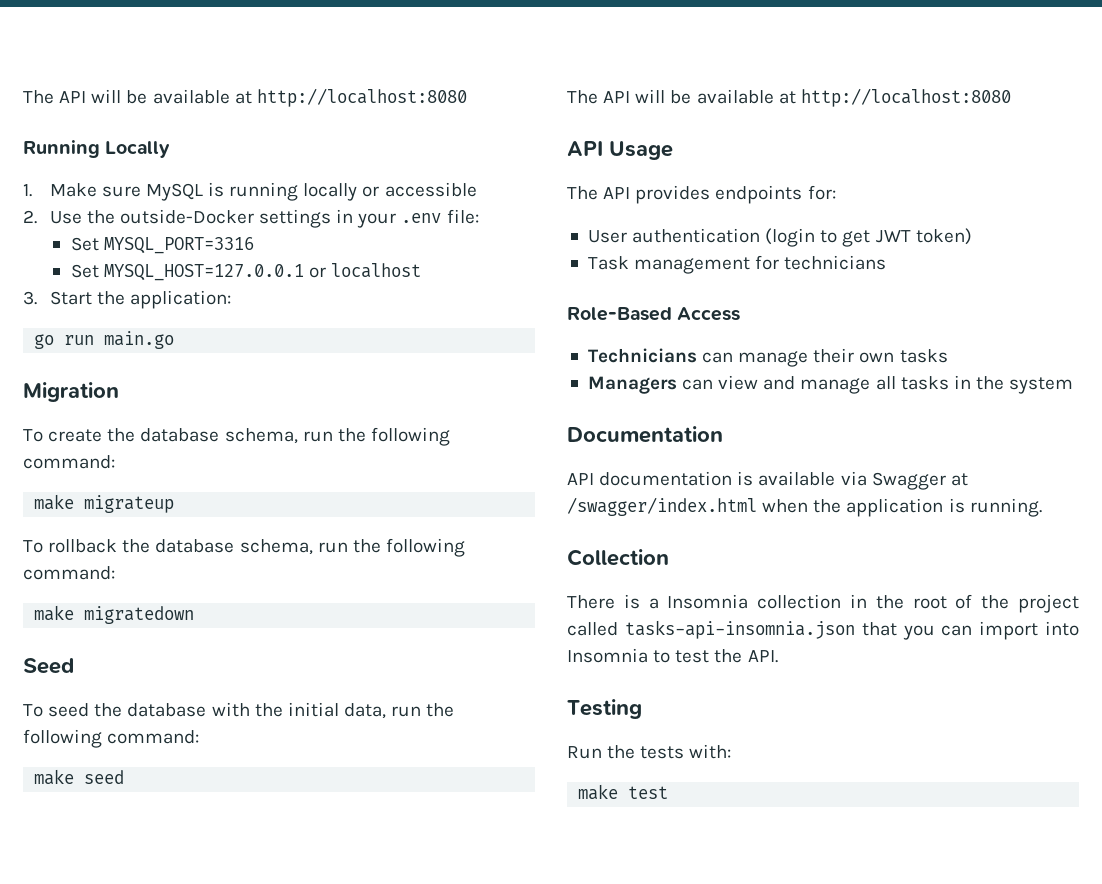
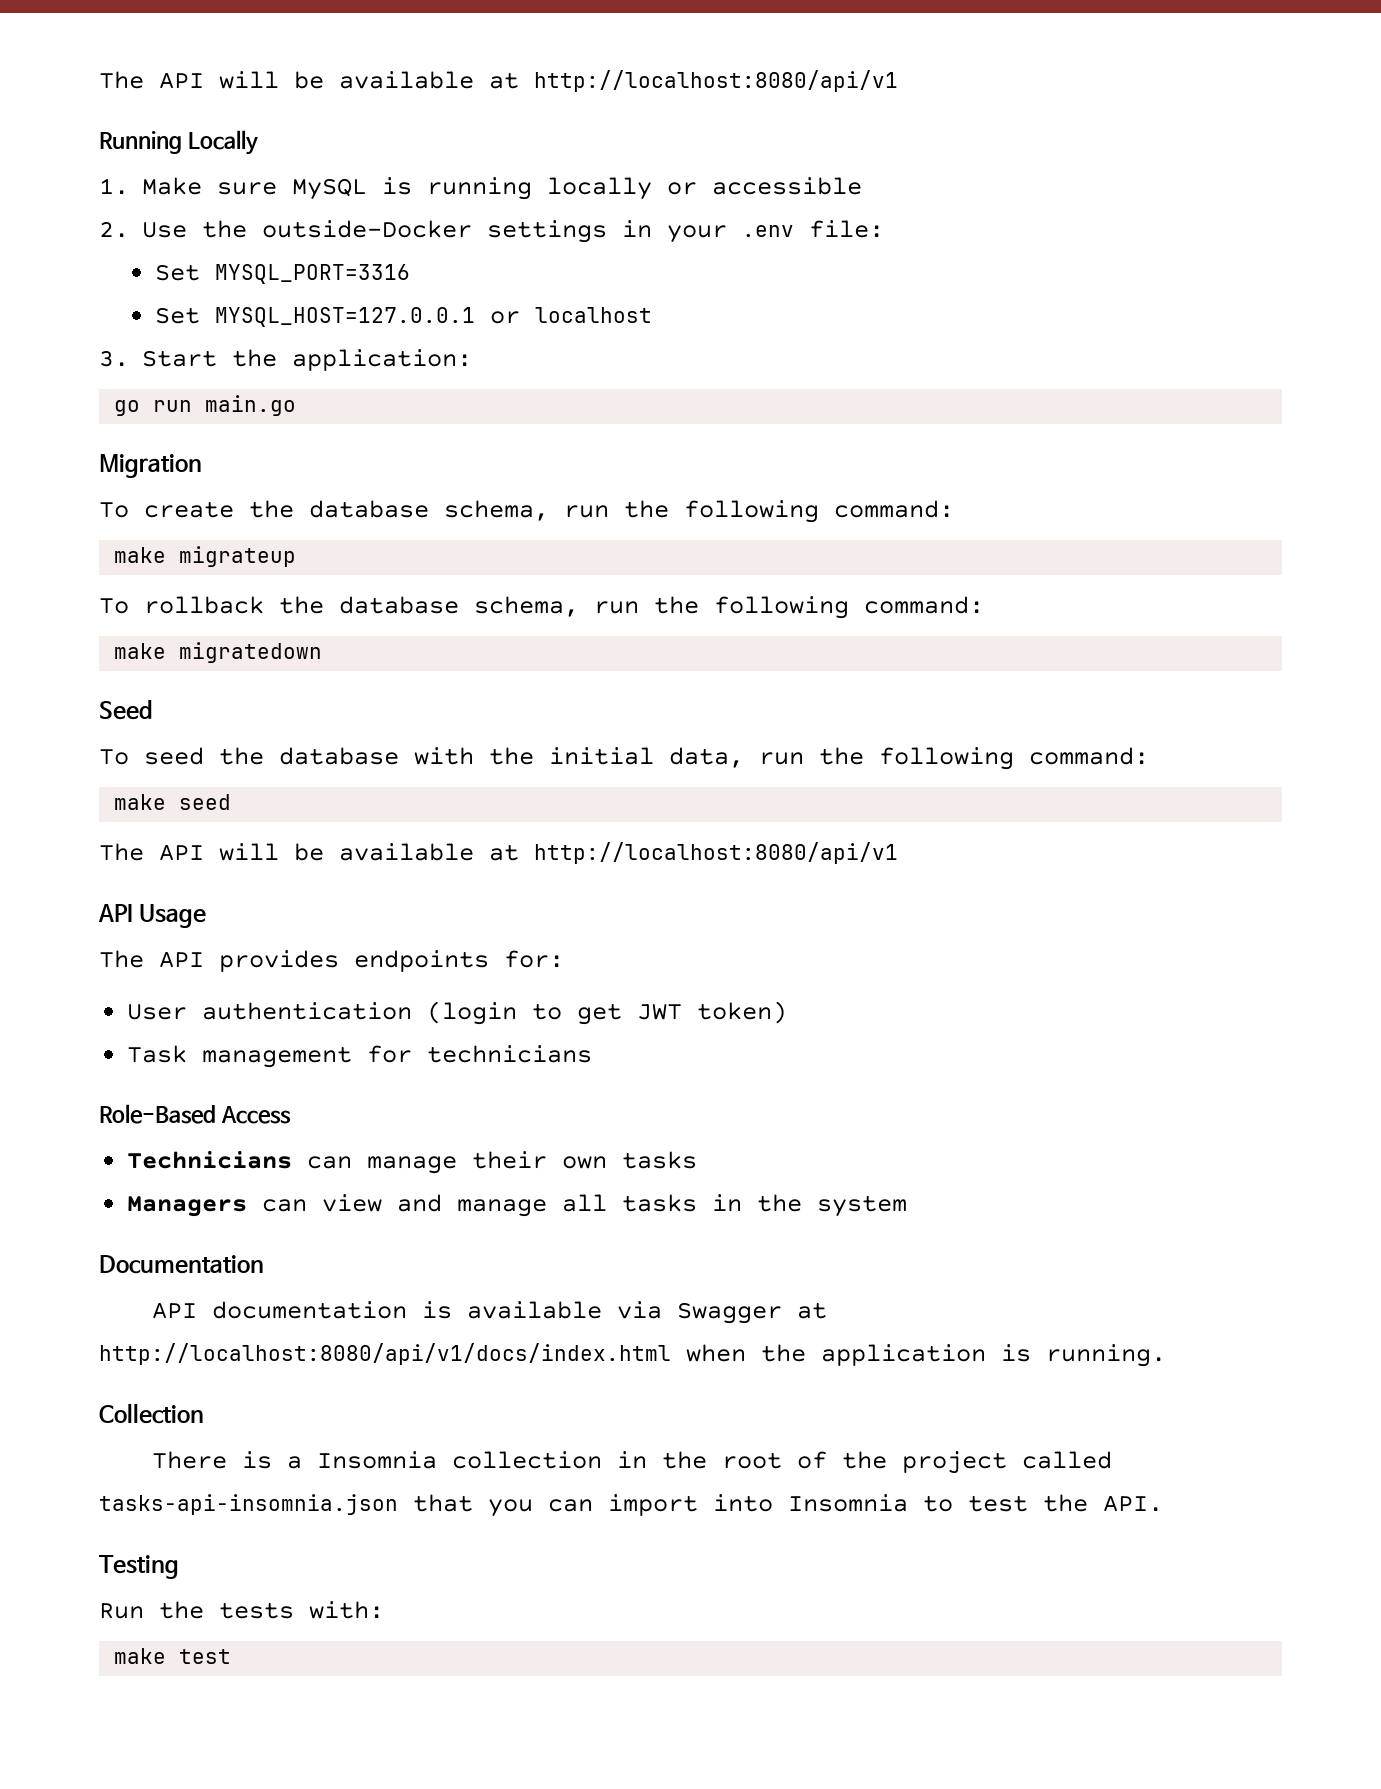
[23,88,467,107] The API will be available at http://localhost:8080 -> [99,70,898,92] The API will be available at http://localhost:8080/api/v1
[800,88,1011,107] http://localhost:8080 -> [534,842,898,864] http://localhost:8080/api/v1
[567,497,757,516] /swagger/index.html -> [99,1343,671,1365] http://localhost:8080/api/v1/docs/index.html

